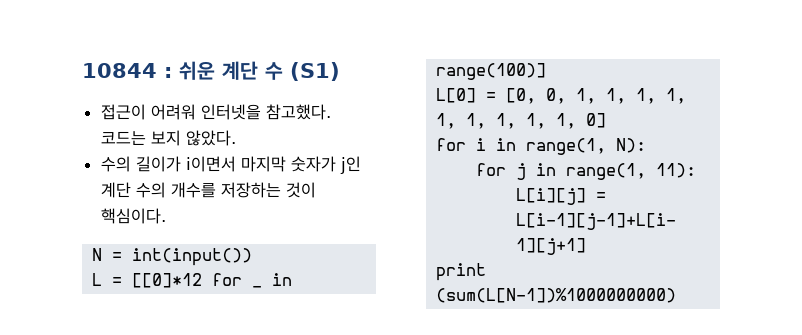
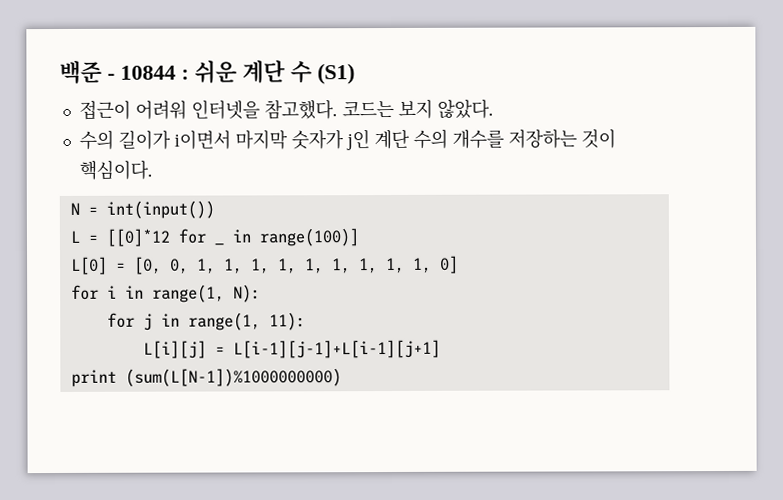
(82, 70) none -> [59,60,115,84] 백준 -

